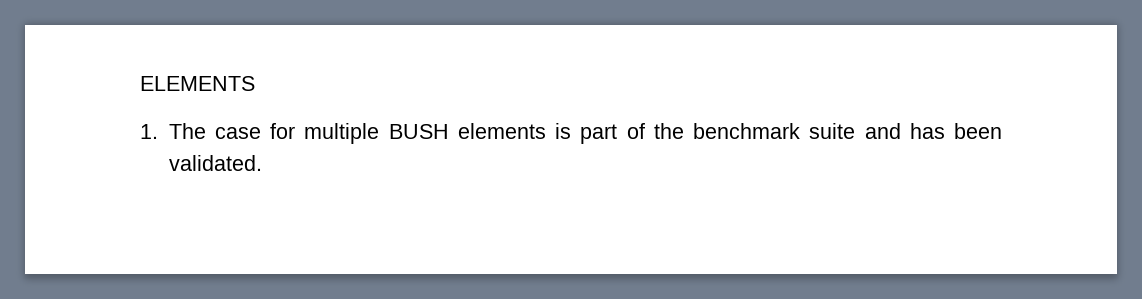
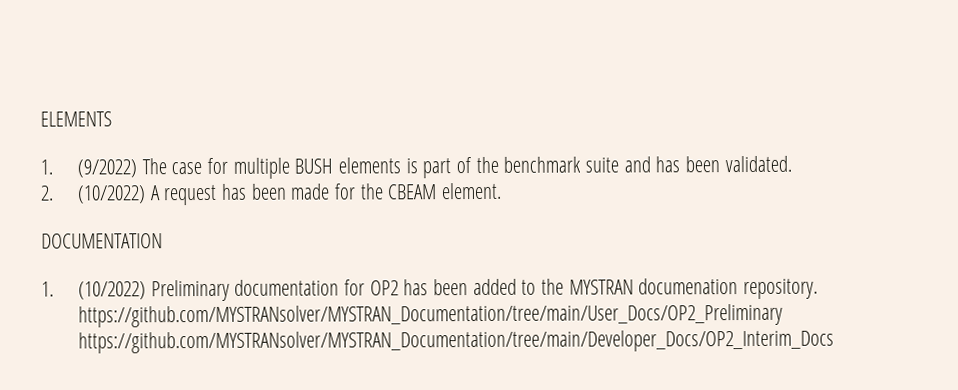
(158, 131) none -> [76,159,137,178] (9/2022)
(262, 163) none -> [40,182,502,206] [41,233,163,249] [41,278,818,302] [77,303,783,328] [77,329,834,354] // 2. (10/2022) A request has been made for the CBEAM element. // DOCUMENTATION // 1. (10/2022) Preliminary documentation for OP2 has been added to the MYSTRAN documenation repository. https://github.com/MYSTRANsolver/MYSTRAN_Documentation/tree/main/User_Docs/OP2_Preliminary https://github.com/MYSTRANsolver/MYSTRAN_Documentation/tree/main/Developer_Docs/OP2_Interim_Docs

